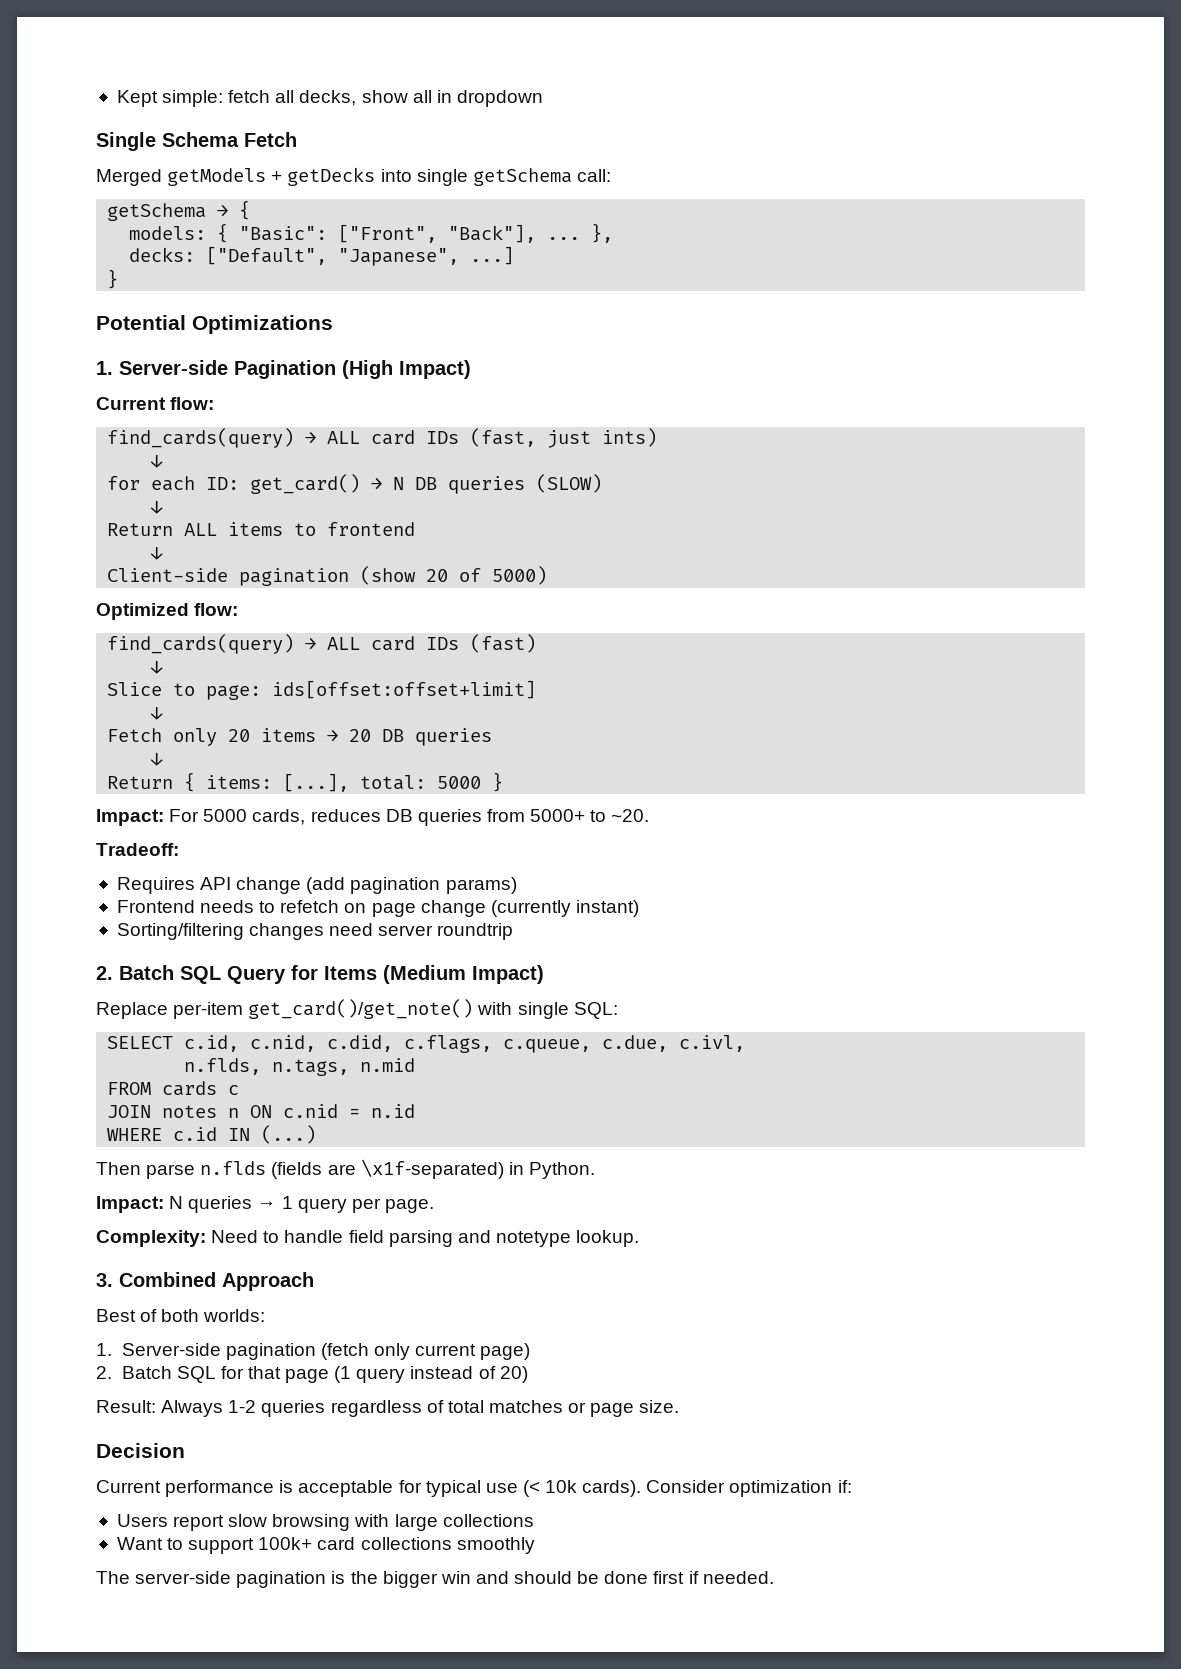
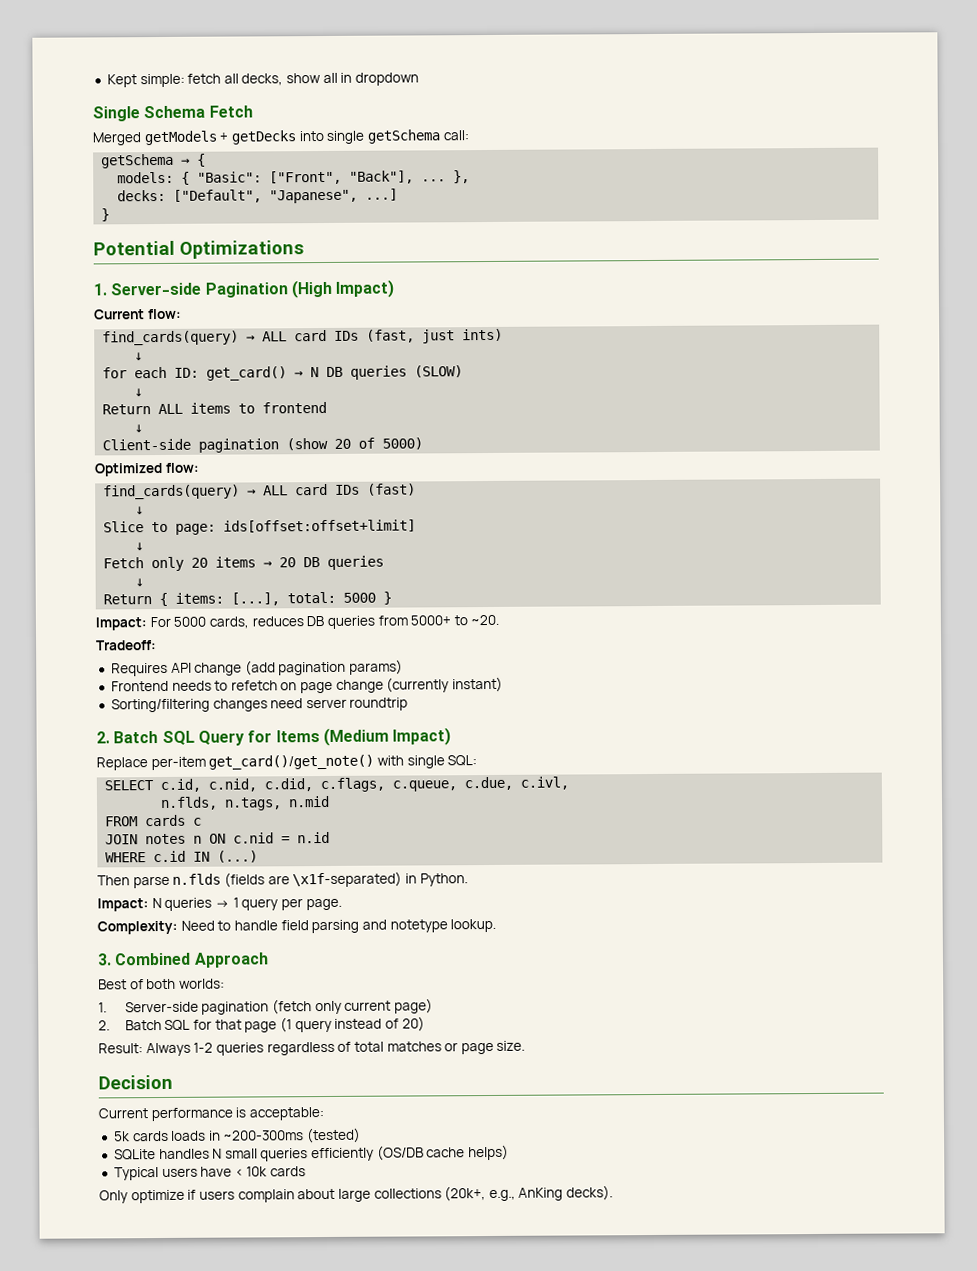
[298,1480,852,1497] [116,1514,534,1531] [116,1537,535,1554] [96,1571,774,1588] acceptable for typical use (< 10k cards). Consider optimization if: // Users report slow browsing with large collections // Want to support 100k+ card collections smoothly // The server-side pagination is the bigger win and should be done first if needed. -> [248,1107,324,1121] [113,1127,362,1144] [113,1144,510,1162] [113,1166,307,1181] [99,1185,614,1204] acceptable: // 5k cards loads in ~200-300ms (tested) // SQLite handles N small queries efficiently (OS/DB cache helps) // Typical users have < 10k cards // Only optimize if users complain about large collections (20k+, e.g., AnKing decks).

